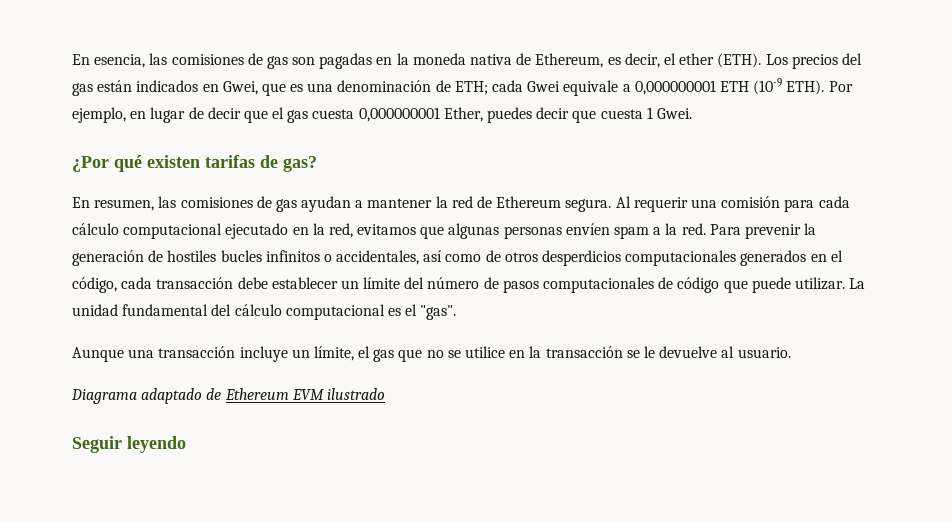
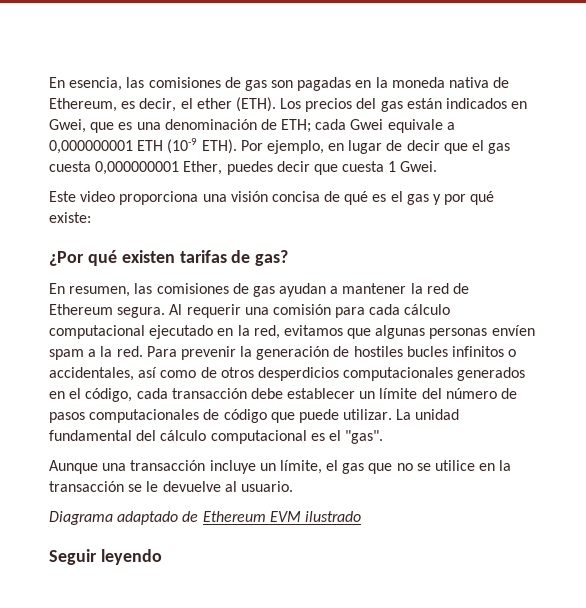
(692, 113) none -> [49,191,495,205] [49,212,91,223] // Este video proporciona una visión concisa de qué es el gas y por qué existe:

